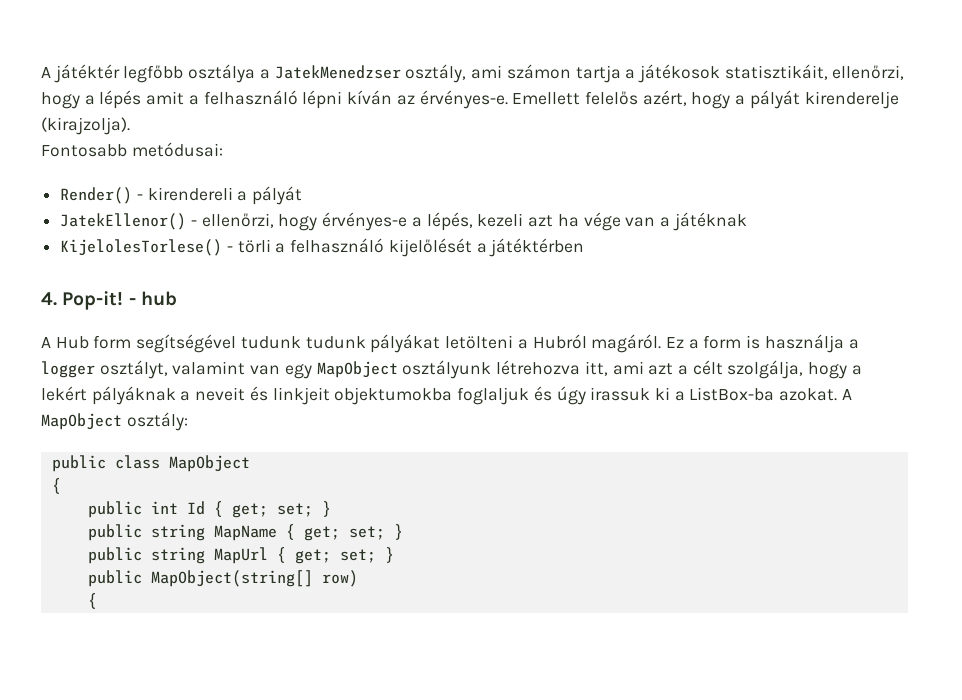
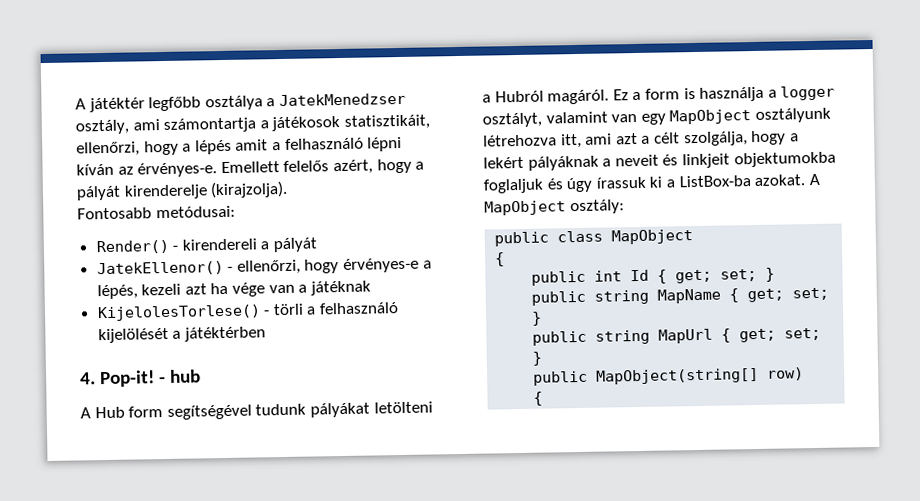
[506,64,621,83] számon tartja -> [163,117,257,133] számontartja
[388,238,472,257] kijelőlését -> [97,327,169,344] kijelölését
[305,336,366,349] tudunk -> (307, 409) none
[590,387,651,401] irassuk -> [595,176,646,189] írassuk

